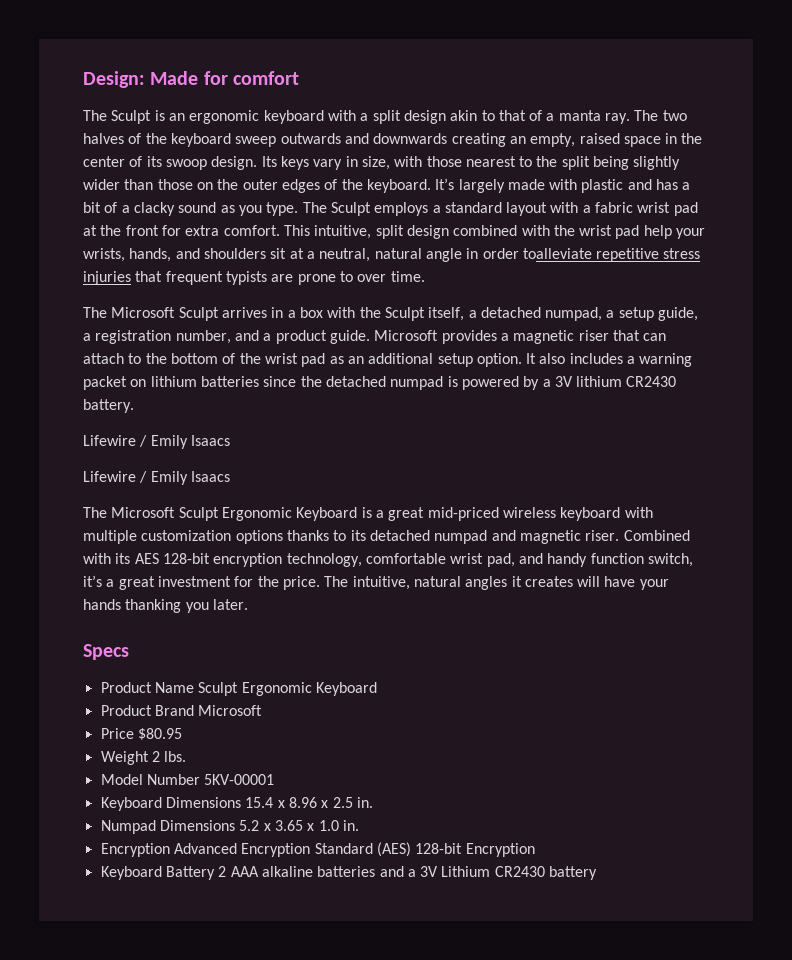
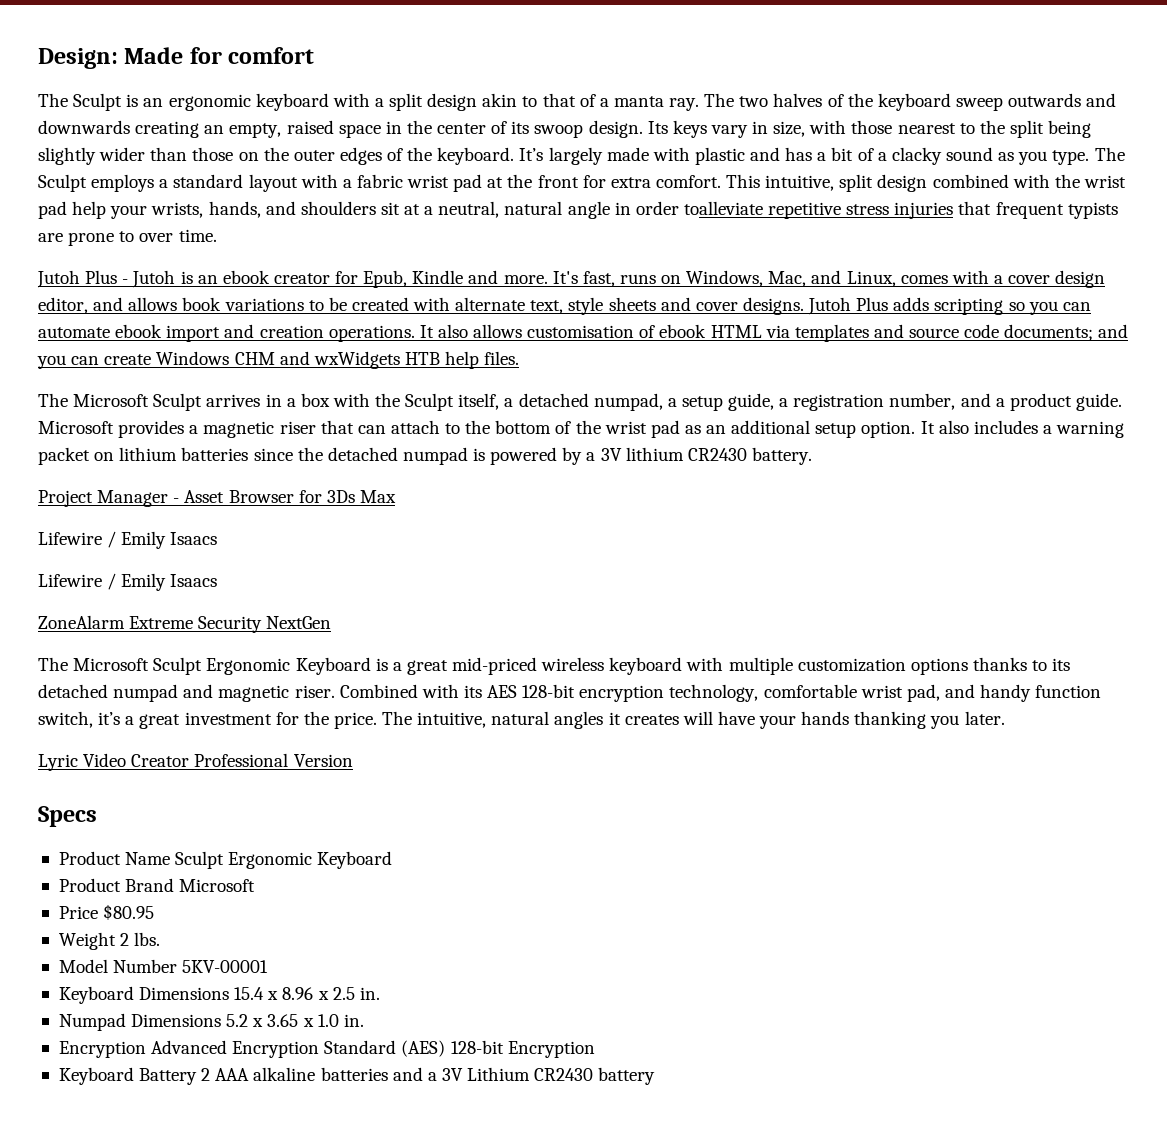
(425, 276) none -> [37,270,1106,288] [38,297,1091,315] [38,324,1129,342] [37,351,520,369] // Jutoh Plus - Jutoh is an ebook creator for Epub, Kindle and more. It's fast, runs on Windows, Mac, and Linux, comes with a cover design editor, and allows book variations to be created with alternate text, style sheets and cover designs. Jutoh Plus adds scripting so you can automate ebook import and creation operations. It also allows customisation of ebook HTML via templates and source code documents; and you can create Windows CHM and wxWidgets HTB help files.
(134, 406) none -> [38,490,396,507] // Project Manager - Asset Browser for 3Ds Max
(230, 476) none -> [38,615,332,633] // ZoneAlarm Extreme Security NextGen
(248, 604) none -> [38,753,353,771] // Lyric Video Creator Professional Version

